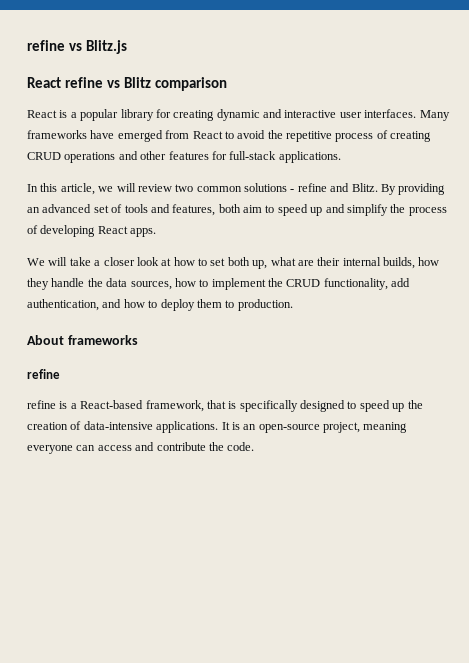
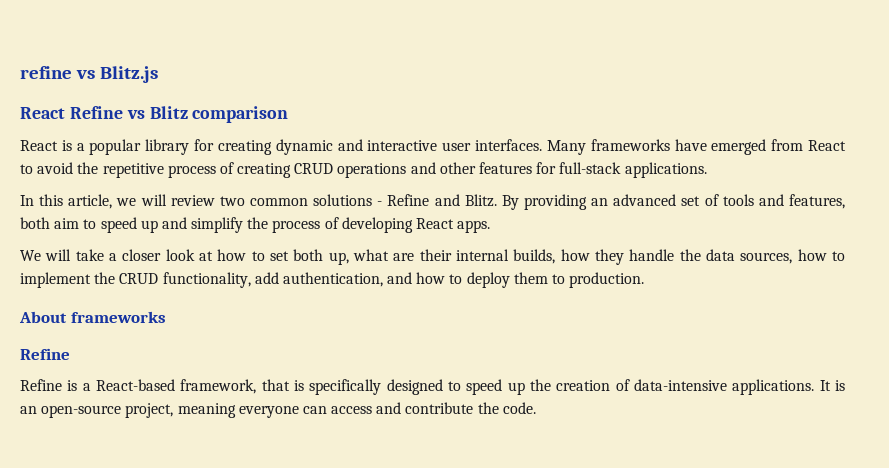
[64,77,103,88] refine -> [69,106,123,119] Refine
[297,183,327,192] refine -> [387,194,430,206] Refine
[27,369,60,379] [27,400,56,409] refine // refine -> [20,348,70,360] [20,379,62,391] Refine // Refine

